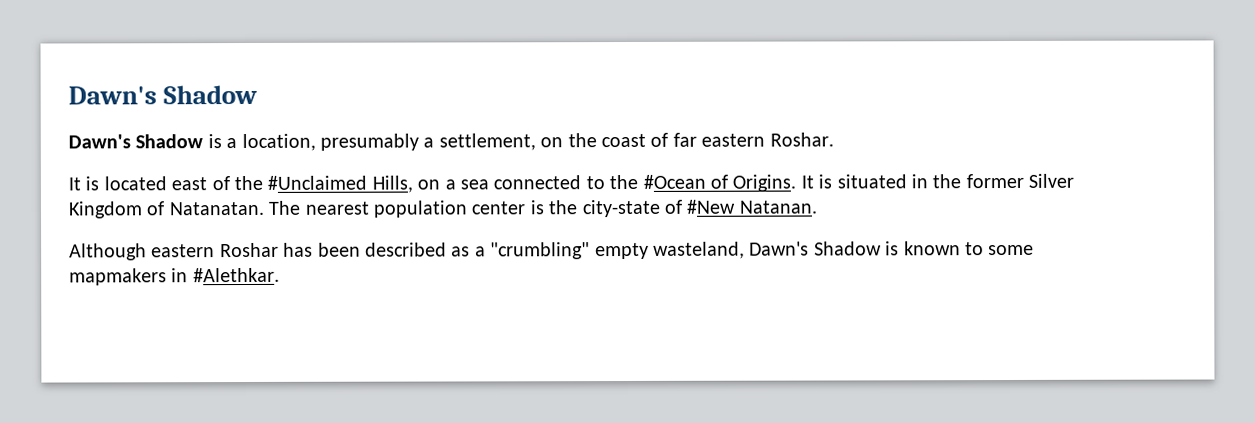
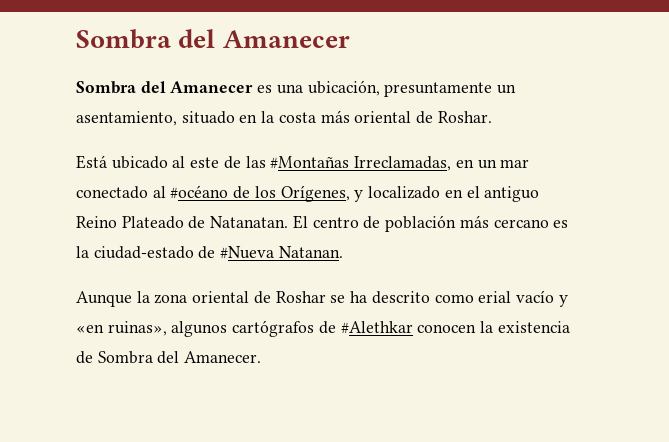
[68,84,259,105] [68,132,834,152] [68,173,1075,193] [68,199,818,219] [69,241,1035,261] [69,267,280,286] Dawn's Shadow // Dawn's Shadow is a location, presumably a settlement, on the coast of far eastern Roshar. // It is located east of the #Unclaimed Hills, on a sea connected to the #Ocean of Origins. It is situated in the former Silver Kingdom of Natanatan. The nearest population center is the city-state of #New Natanan. // Although eastern Roshar has been described as a "crumbling" empty wasteland, Dawn's Shadow is known to some mapmakers in #Alethkar. -> [76,29,350,49] [76,80,517,97] [76,110,492,126] [76,155,530,171] [76,185,540,202] [76,215,569,232] [76,246,343,259] [76,290,568,307] [76,320,570,337] [76,351,262,364] Sombra del Amanecer // Sombra del Amanecer es una ubicación, presuntamente un asentamiento, situado en la costa más oriental de Roshar. // Está ubicado al este de las #Montañas Irreclamadas, en un mar conectado al #océano de los Orígenes, y localizado en el antiguo Reino Plateado de Natanatan. El centro de población más cercano es la ciudad-estado de #Nueva Natanan. // Aunque la zona oriental de Roshar se ha descrito como erial vacío y «en ruinas», algunos cartógrafos de #Alethkar conocen la existencia de Sombra del Amanecer.

